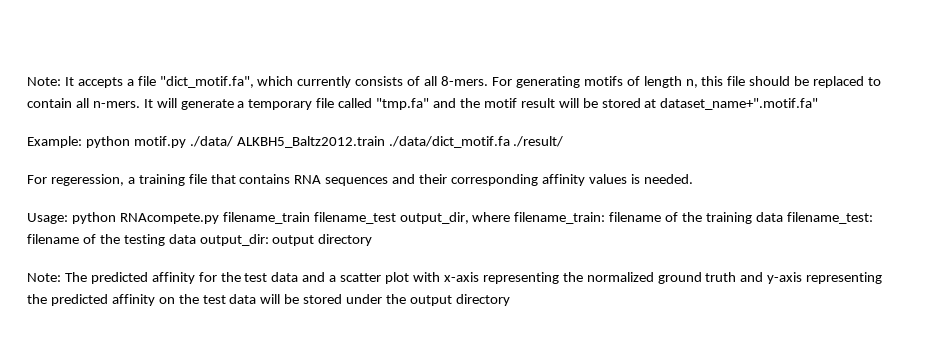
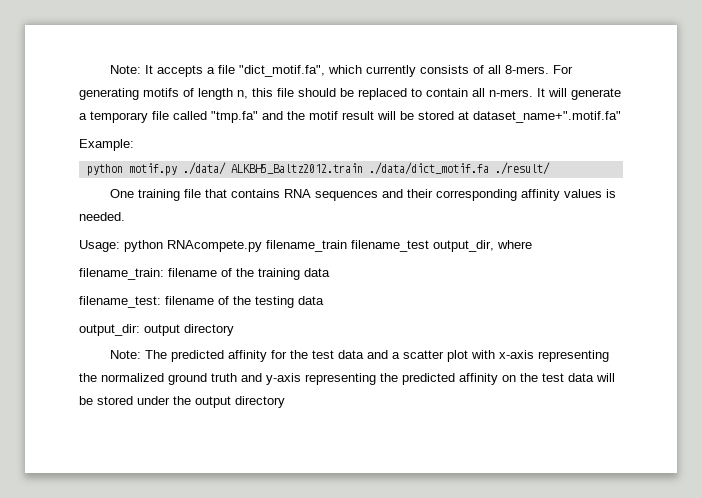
(82, 142) none -> (134, 145) //
[27,174,135,186] For regeression, a -> [109,189,134,198] One
(511, 217) none -> (532, 244) //
(783, 217) none -> (330, 272) //
(196, 239) none -> (324, 300) //

